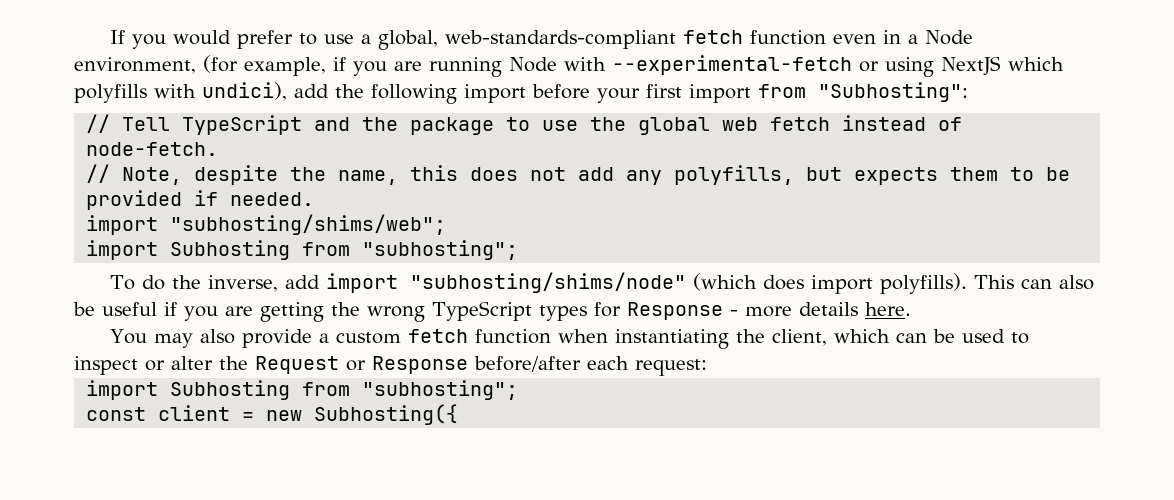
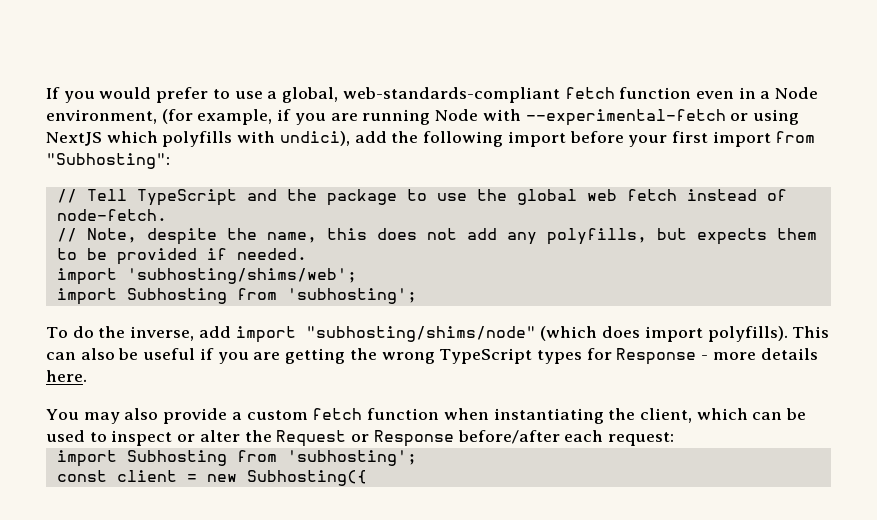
[170,214,447,235] [86,240,519,260] "subhosting/shims/web"; // import Subhosting from "subhosting"; -> [126,268,357,284] [56,288,417,305] 'subhosting/shims/web'; // import Subhosting from 'subhosting';
[362,380,519,400] "subhosting"; -> [286,450,417,466] 'subhosting';

